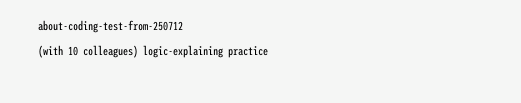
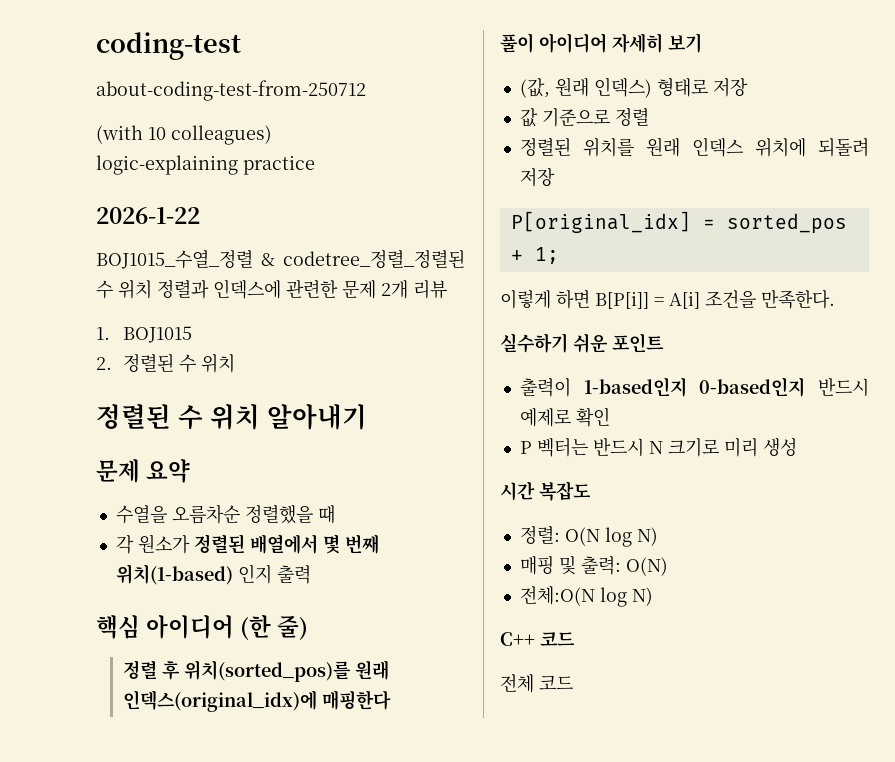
(38, 26) none -> [96,32,241,60] coding-test //
(138, 51) none -> (272, 135) //
(268, 52) none -> [96,207,200,224] [96,250,465,269] [96,279,447,299] [96,326,192,343] [96,354,235,373] [96,404,367,430] [96,459,191,483] [115,504,335,524] [115,534,379,554] [115,564,311,585] [96,615,309,640] [122,660,389,682] [122,690,391,712] [500,33,702,53] [519,77,748,98] [519,108,649,127] [519,137,869,157] [519,168,555,187] [510,211,847,234] [510,247,559,264] [500,289,835,309] [500,333,664,353] [519,377,869,397] [519,407,610,427] [519,437,797,457] [500,481,591,501] [519,526,658,547] [519,555,668,576] [519,586,653,607] [500,632,575,646] [500,674,573,693] // 2026-1-22 // BOJ1015_수열_정렬 & codetree_정렬_정렬된 수 위치 정렬과 인덱스에 관련한 문제 2개 리뷰 // 1. BOJ1015 // 2. 정렬된 수 위치 // 정렬된 수 위치 알아내기 // 문제 요약 // 수열을 오름차순 정렬했을 때 // 각 원소가 정렬된 배열에서 몇 번째 위치(1-based) 인지 출력 // 핵심 아이디어 (한 줄) // 정렬 후 위치(sorted_pos)를 원래 인덱스(original_idx)에 매핑한다 // 풀이 아이디어 자세히 보기 // (값, 원래 인덱스) 형태로 저장 // 값 기준으로 정렬 // 정렬된 위치를 원래 인덱스 위치에 되돌려 저장 // P[original_idx] = sorted_pos + 1; // 이렇게 하면 B[P[i]] = A[i] 조건을 만족한다. // 실수하기 쉬운 포인트 // 출력이 1-based인지 0-based인지 반드시 예제로 확인 // P 벡터는 반드시 N 크기로 미리 생성 // 시간 복잡도 // 정렬: O(N log N) // 매핑 및 출력: O(N) // 전체:O(N log N) // C++ 코드 // 전체 코드

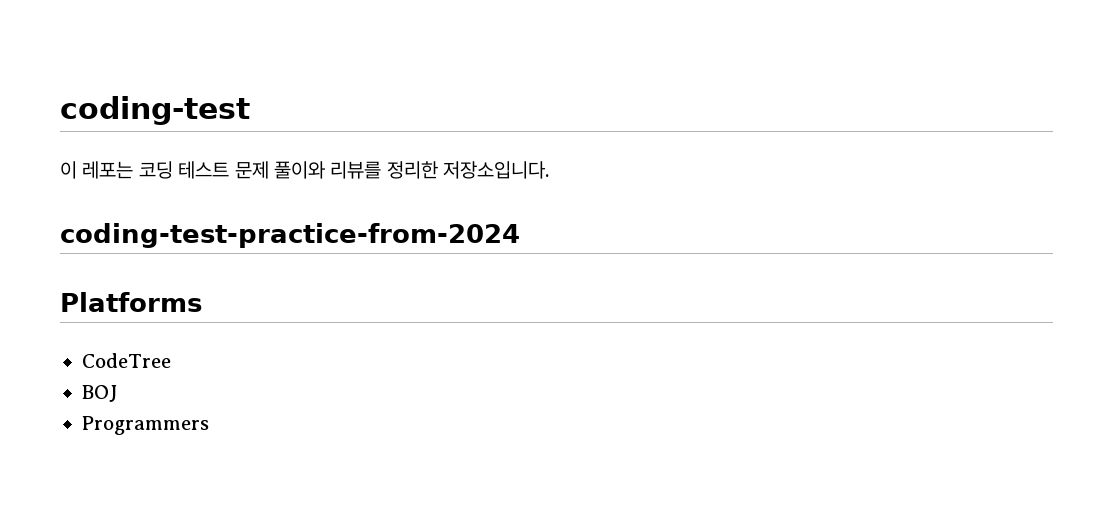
[96,80,366,101] [96,125,272,145] [96,155,315,175] [96,207,200,224] [96,250,465,269] [96,279,447,299] [96,326,192,343] [96,354,235,373] [96,404,367,430] [96,459,191,483] [115,504,335,524] [115,534,379,554] [115,564,311,585] [96,615,309,640] [122,660,389,682] [122,690,391,712] [500,33,702,53] [519,77,748,98] [519,108,649,127] [519,137,869,157] [519,168,555,187] [510,211,847,234] [510,247,559,264] [500,289,835,309] [500,333,664,353] [519,377,869,397] [519,407,610,427] [519,437,797,457] [500,481,591,501] [519,526,658,547] [519,555,668,576] [519,586,653,607] [500,632,575,646] [500,674,573,693] about-coding-test-from-250712 // (with 10 colleagues) // logic-explaining practice // 2026-1-22 // BOJ1015_수열_정렬 & codetree_정렬_정렬된 수 위치 정렬과 인덱스에 관련한 문제 2개 리뷰 // 1. BOJ1015 // 2. 정렬된 수 위치 // 정렬된 수 위치 알아내기 // 문제 요약 // 수열을 오름차순 정렬했을 때 // 각 원소가 정렬된 배열에서 몇 번째 위치(1-based) 인지 출력 // 핵심 아이디어 (한 줄) // 정렬 후 위치(sorted_pos)를 원래 인덱스(original_idx)에 매핑한다 // 풀이 아이디어 자세히 보기 // (값, 원래 인덱스) 형태로 저장 // 값 기준으로 정렬 // 정렬된 위치를 원래 인덱스 위치에 되돌려 저장 // P[original_idx] = sorted_pos + 1; // 이렇게 하면 B[P[i]] = A[i] 조건을 만족한다. // 실수하기 쉬운 포인트 // 출력이 1-based인지 0-based인지 반드시 예제로 확인 // P 벡터는 반드시 N 크기로 미리 생성 // 시간 복잡도 // 정렬: O(N log N) // 매핑 및 출력: O(N) // 전체:O(N log N) // C++ 코드 // 전체 코드 -> [60,161,550,179] [60,223,520,248] [60,292,202,312] [82,353,171,368] [82,385,117,402] [82,416,209,435] 이 레포는 코딩 테스트 문제 풀이와 리뷰를 정리한 저장소입니다. // coding-test-practice-from-2024 // Platforms // CodeTree // BOJ // Programmers

